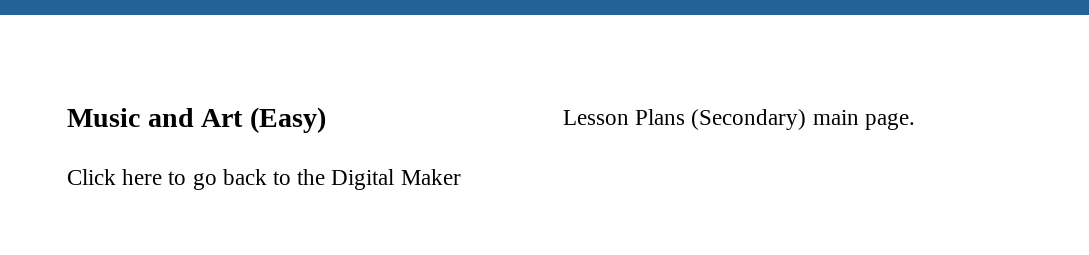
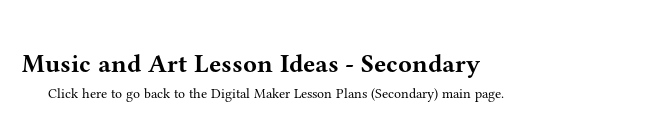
[249,107,326,133] (Easy) -> [193,54,482,78] Lesson Ideas - Secondary

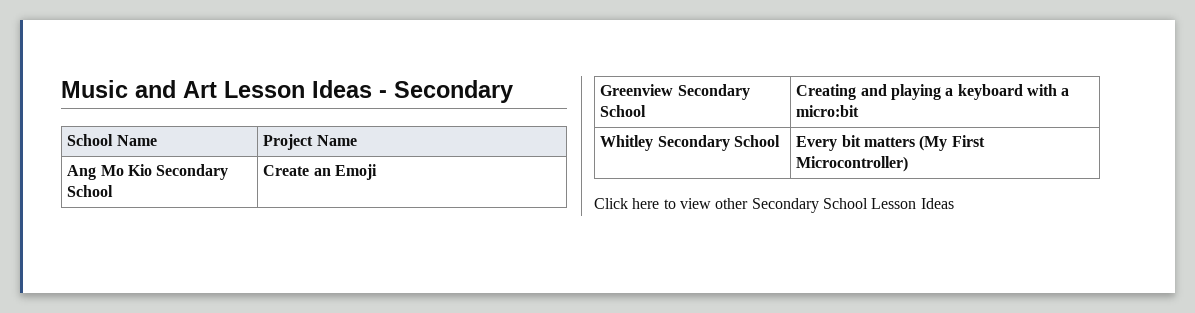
[47,88,504,102] // Click here to go back to the Digital Maker Lesson Plans (Secondary) main page. -> [67,134,157,146] [263,134,357,150] [67,164,229,180] [67,185,114,197] [263,164,378,180] [600,84,750,100] [600,105,647,117] [796,84,1070,100] [796,105,860,117] [600,135,781,151] [796,135,985,151] [796,156,909,172] [594,198,954,213] // School Name | Project Name // Ang Mo Kio Secondary School | Create an Emoji // Greenview Secondary School | Creating and playing a keyboard with a micro:bit // Whitley Secondary School | Every bit matters (My First Microcontroller) // Click here to view other Secondary School Lesson Ideas

